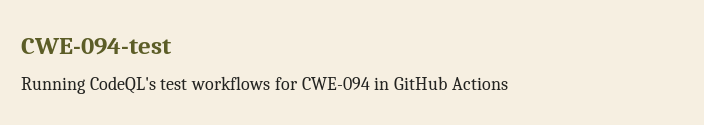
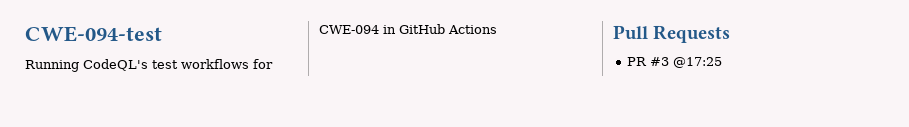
(508, 83) none -> [613,25,731,43] [626,57,722,68] // Pull Requests // PR #3 @17:25

